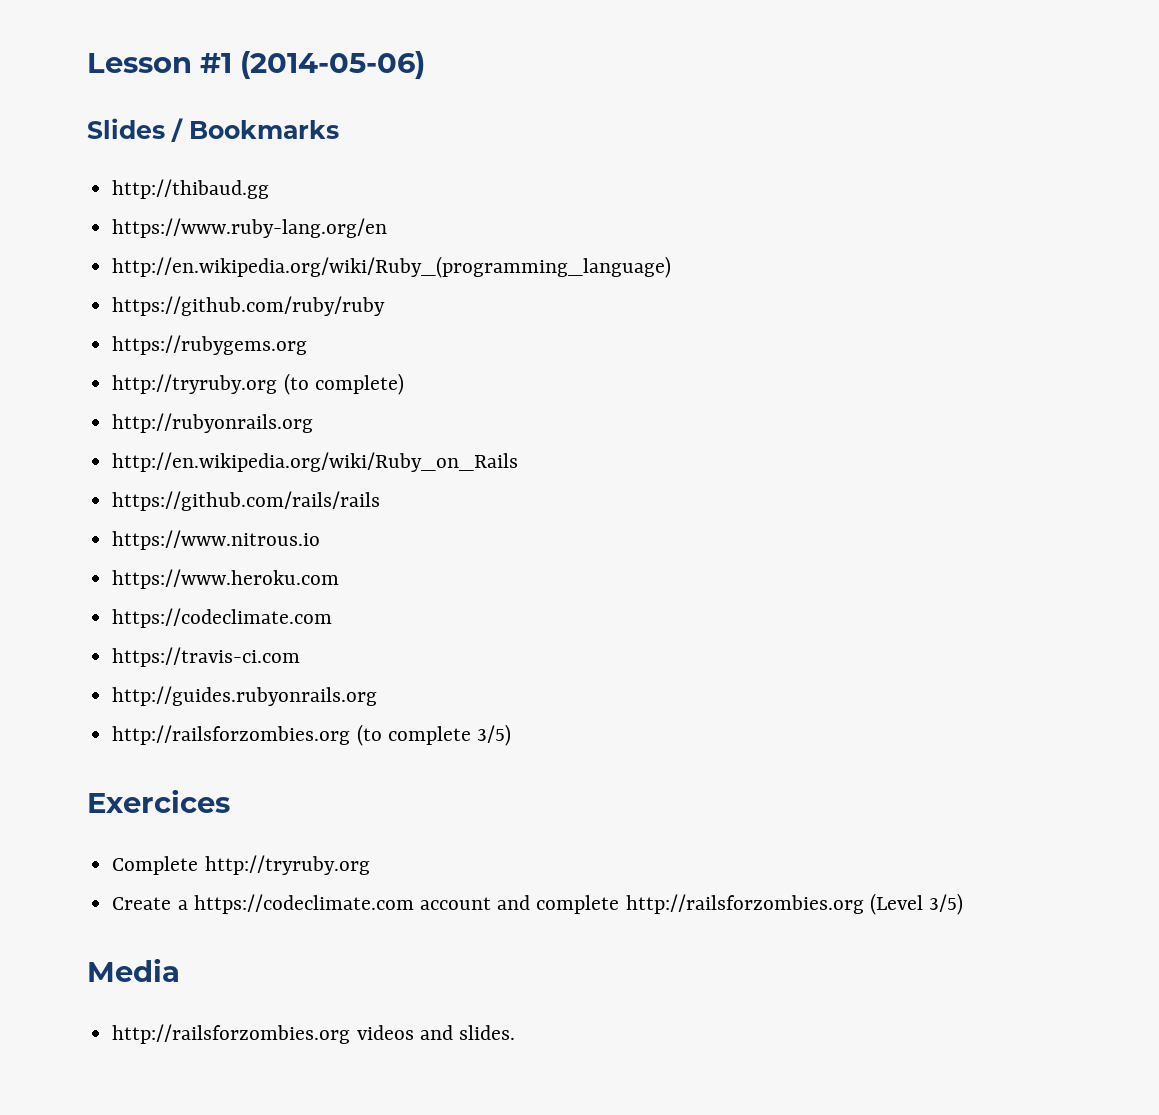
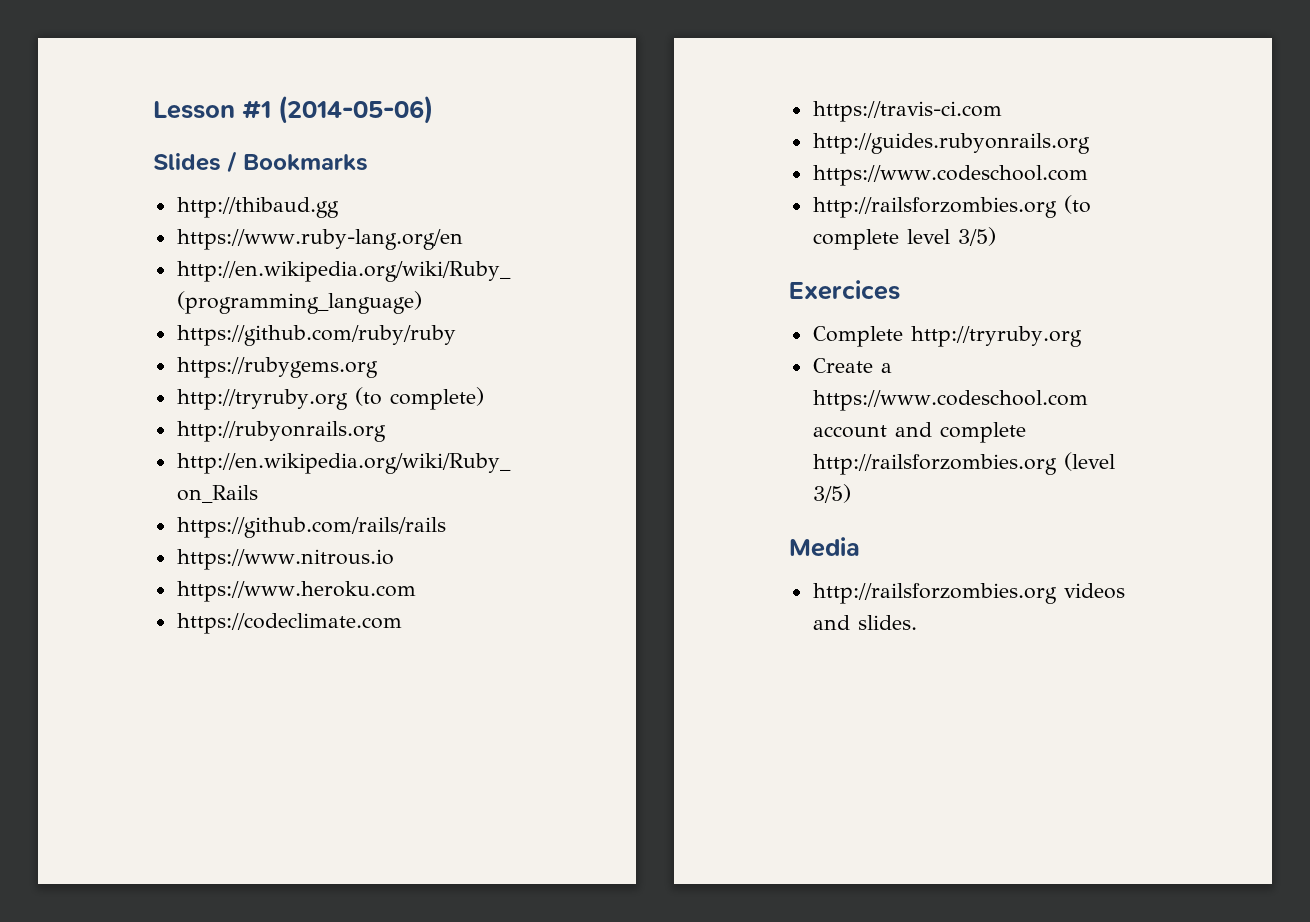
(378, 696) none -> [812,165,1088,186] // https://www.codeschool.com
(471, 735) none -> [906,229,950,244] level
[193,894,414,914] https://codeclimate.com -> [812,390,1088,411] https://www.codeschool.com
[869,893,923,915] (Level -> [1063,452,1115,471] (level

